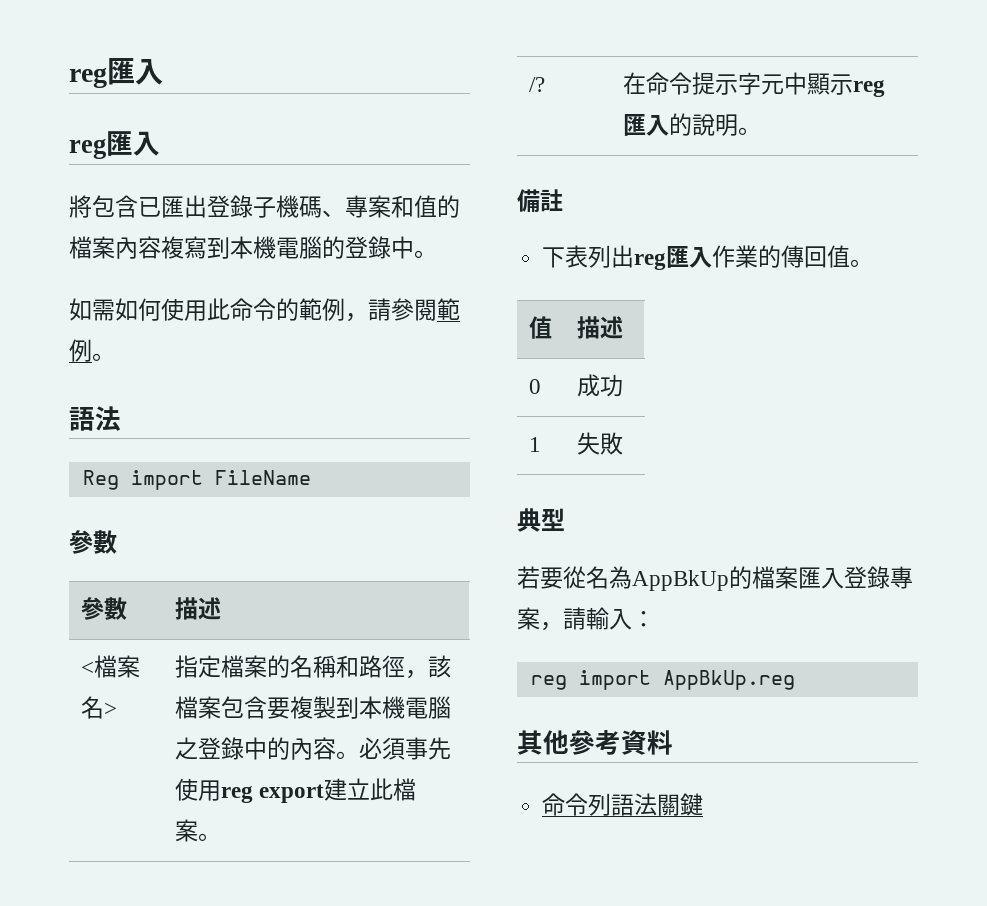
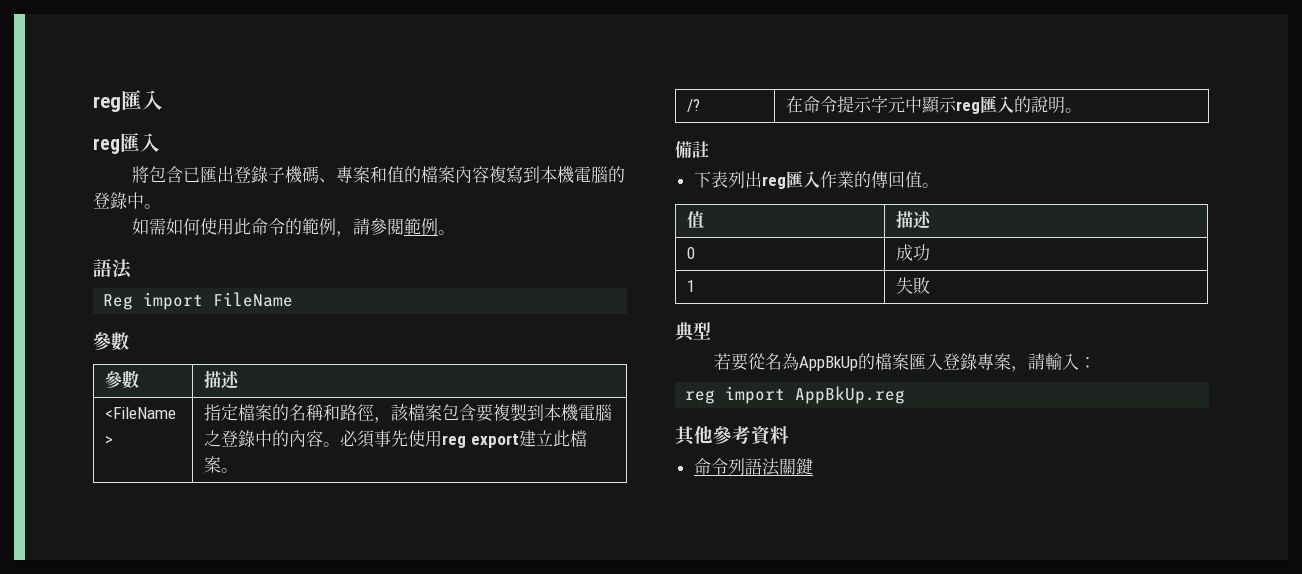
[81,655,141,678] [81,696,105,719] <檔案名 -> [105,407,177,419] <FileName

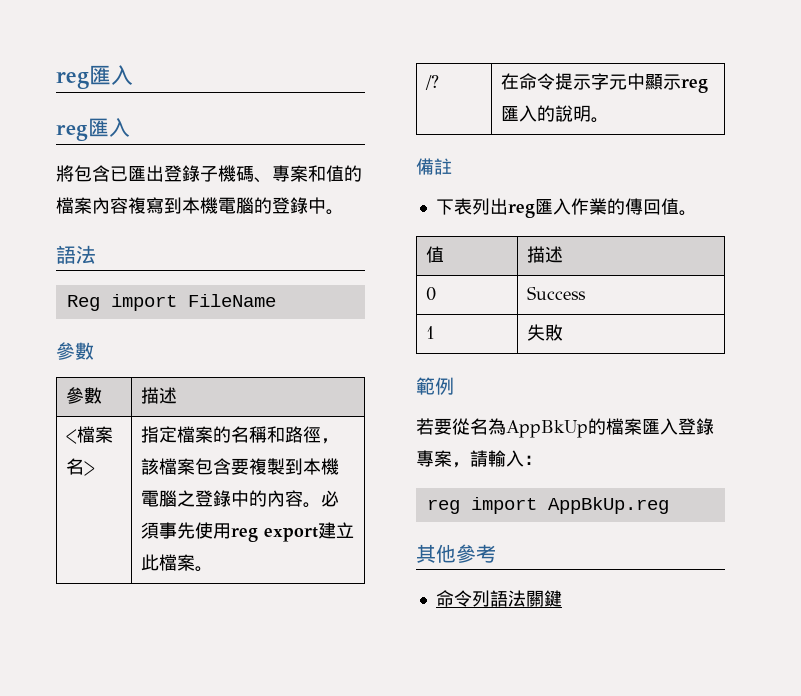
[132,218,456,237] // 如需如何使用此命令的範例，請參閱範例。 -> (344, 212) none
[105,407,177,419] <FileName -> [65,426,113,444] [65,458,84,475] <檔案名
[896,244,931,261] 成功 -> [526,286,586,300] Success
[675,322,711,342] 典型 -> [416,377,454,395] 範例
[751,426,789,445] 資料 -> (496, 553) none

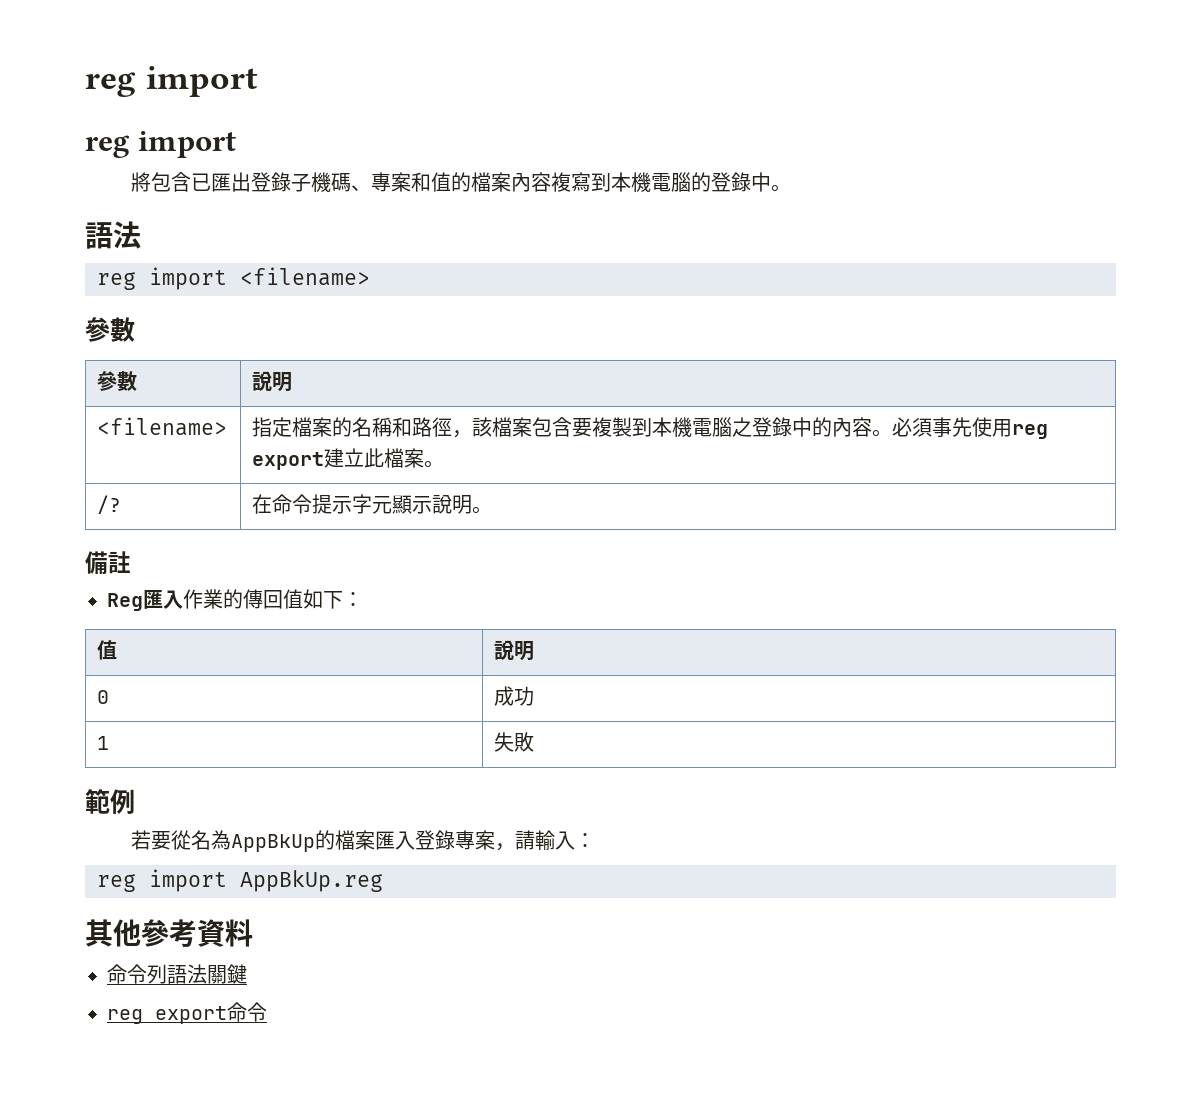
[56,65,133,89] [56,118,130,141] reg匯入 // reg匯入 -> [85,66,258,97] [85,131,236,158] reg import // reg import
[66,294,276,311] Reg import FileName -> [97,267,370,290] reg import <filename>
[140,387,177,404] [65,426,113,444] [65,458,95,476] 描述 // <檔案名> -> [252,371,293,392] [97,417,228,436] 說明 // <filename>
[626,73,708,93] [500,105,555,122] 中顯示reg匯入的 -> [392,495,433,514] 顯示
[435,198,535,218] 下表列出reg -> [107,593,143,611] Reg
[678,210,697,216] 。 -> [303,589,363,609] 如下：
[526,246,563,263] 描述 -> [494,640,535,661] 說明
[526,286,586,300] Success -> [494,686,535,706] 成功
(496, 553) none -> [197,919,253,947] 資料
(562, 598) none -> [107,1002,267,1024] // reg export命令

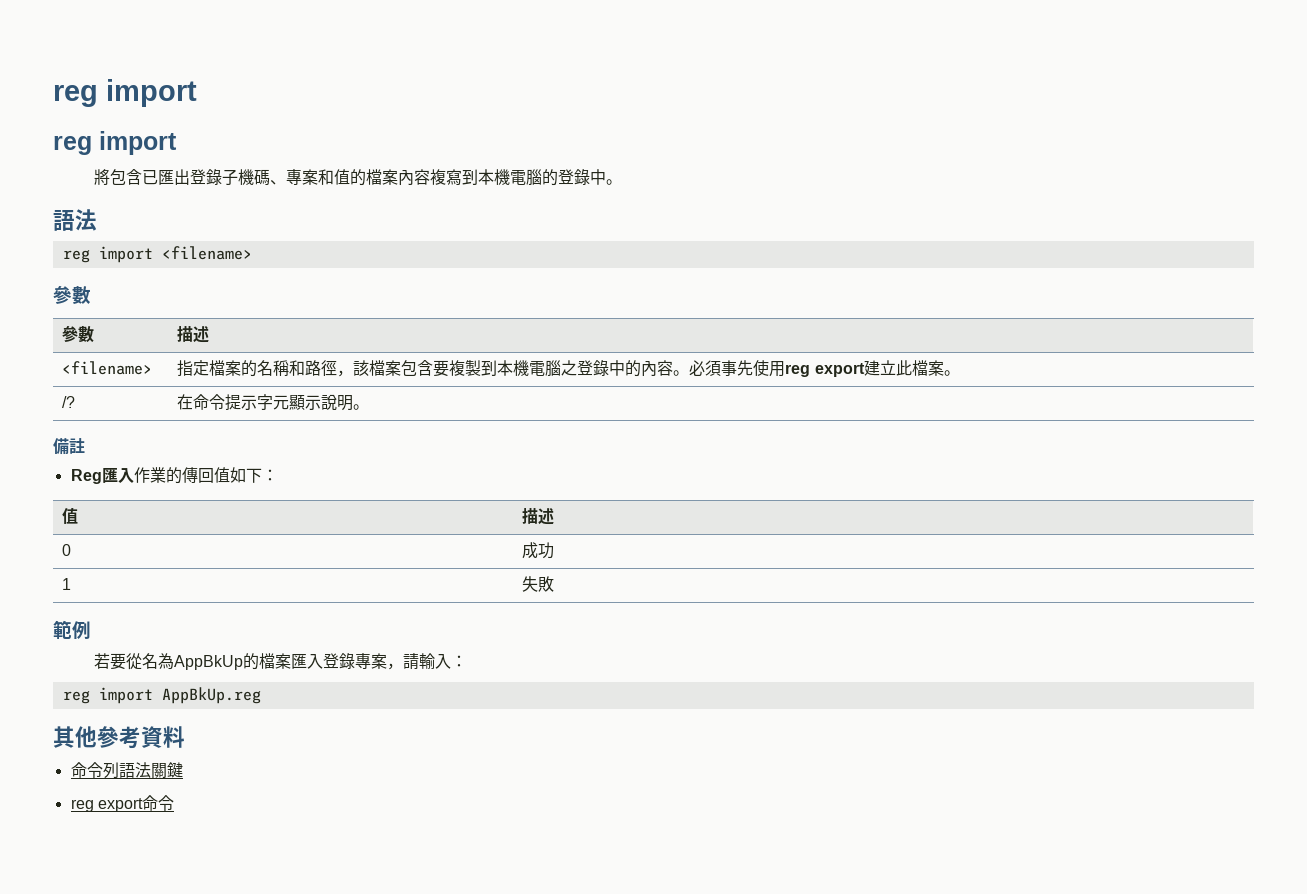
[252,371,293,392] 說明 -> [177,326,210,343] 描述
[494,640,535,661] 說明 -> [522,508,555,525] 描述

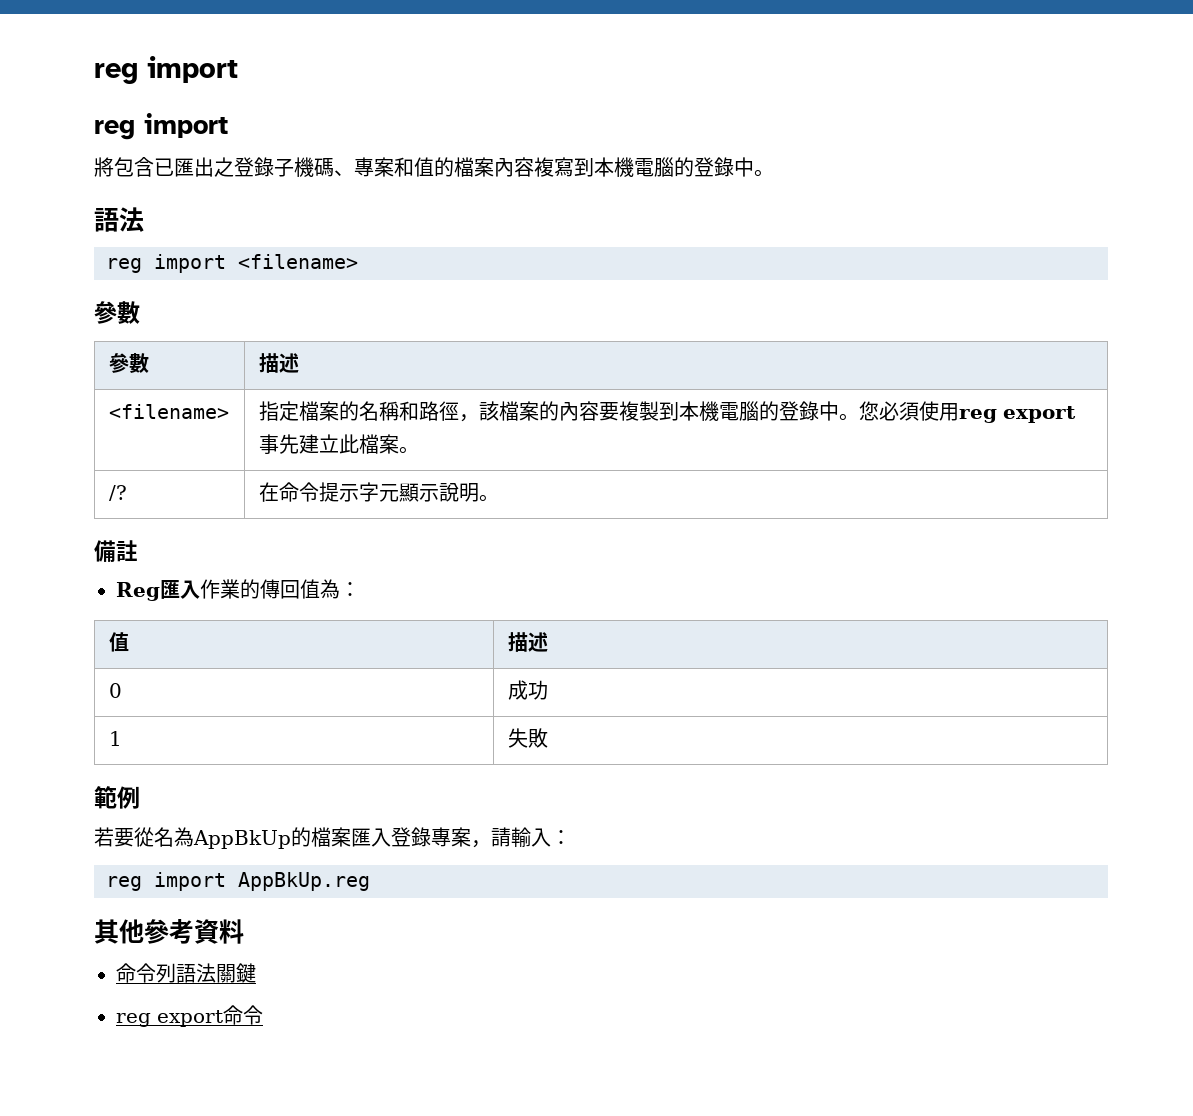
(191, 177) none -> [214,157,234,177] 之
[401,360,434,376] 包含 -> [538,401,599,421] 的內容
[561,360,754,377] 之登錄中的內容。必須事先 -> [758,401,919,421] 的登錄中。您必須
(865, 370) none -> [258,434,299,454] 事先
[229,467,262,483] 如下 -> [320,579,340,599] 為

